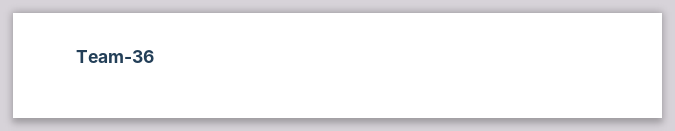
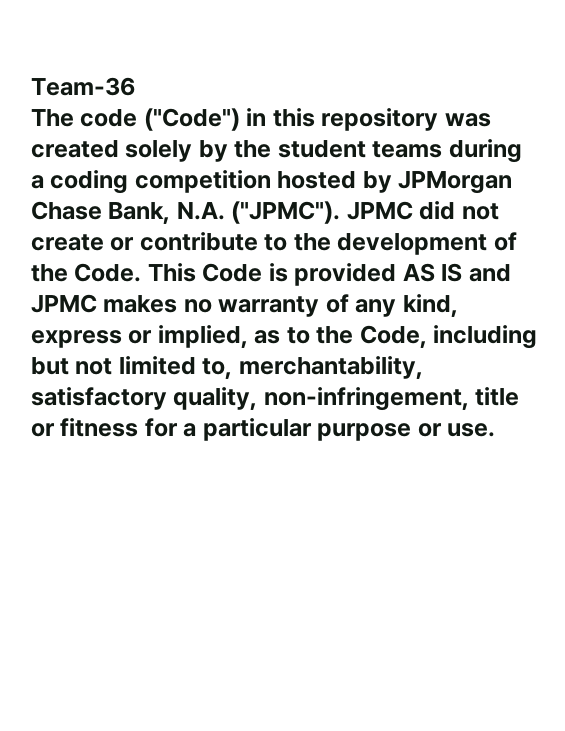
(154, 56) none -> [31,108,491,131] [31,139,522,163] [31,170,513,194] [31,201,499,224] [31,232,517,255] [31,263,511,286] [31,294,458,317] [31,325,538,349] [31,356,423,379] [31,387,520,411] [31,418,496,441] // The code ("Code") in this repository was created solely by the student teams during a coding competition hosted by JPMorgan Chase Bank, N.A. ("JPMC"). JPMC did not create or contribute to the development of the Code. This Code is provided AS IS and JPMC makes no warranty of any kind, express or implied, as to the Code, including but not limited to, merchantability, satisfactory quality, non-infringement, title or fitness for a particular purpose or use.

